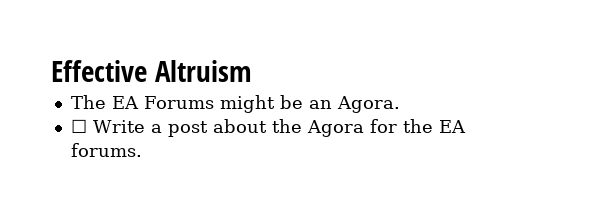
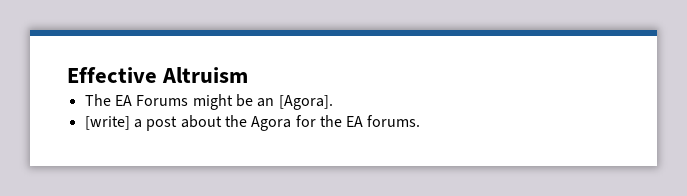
[336,96,400,113] [70,119,145,133] Agora. // ☐ Write -> [278,95,333,110] [84,116,130,130] [Agora]. // [write]

